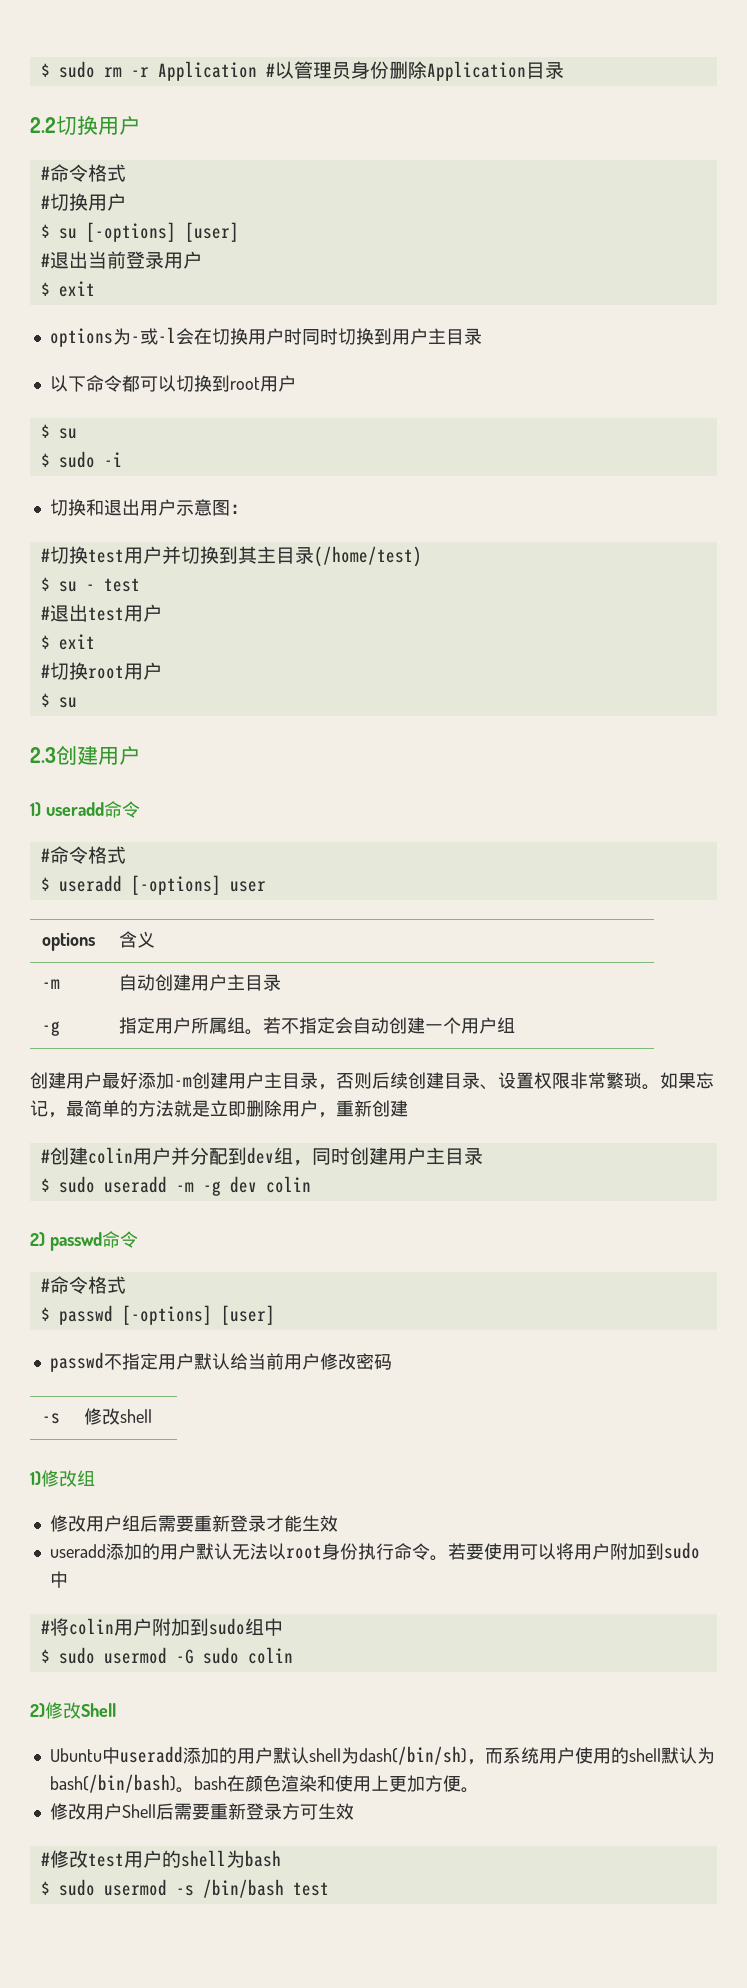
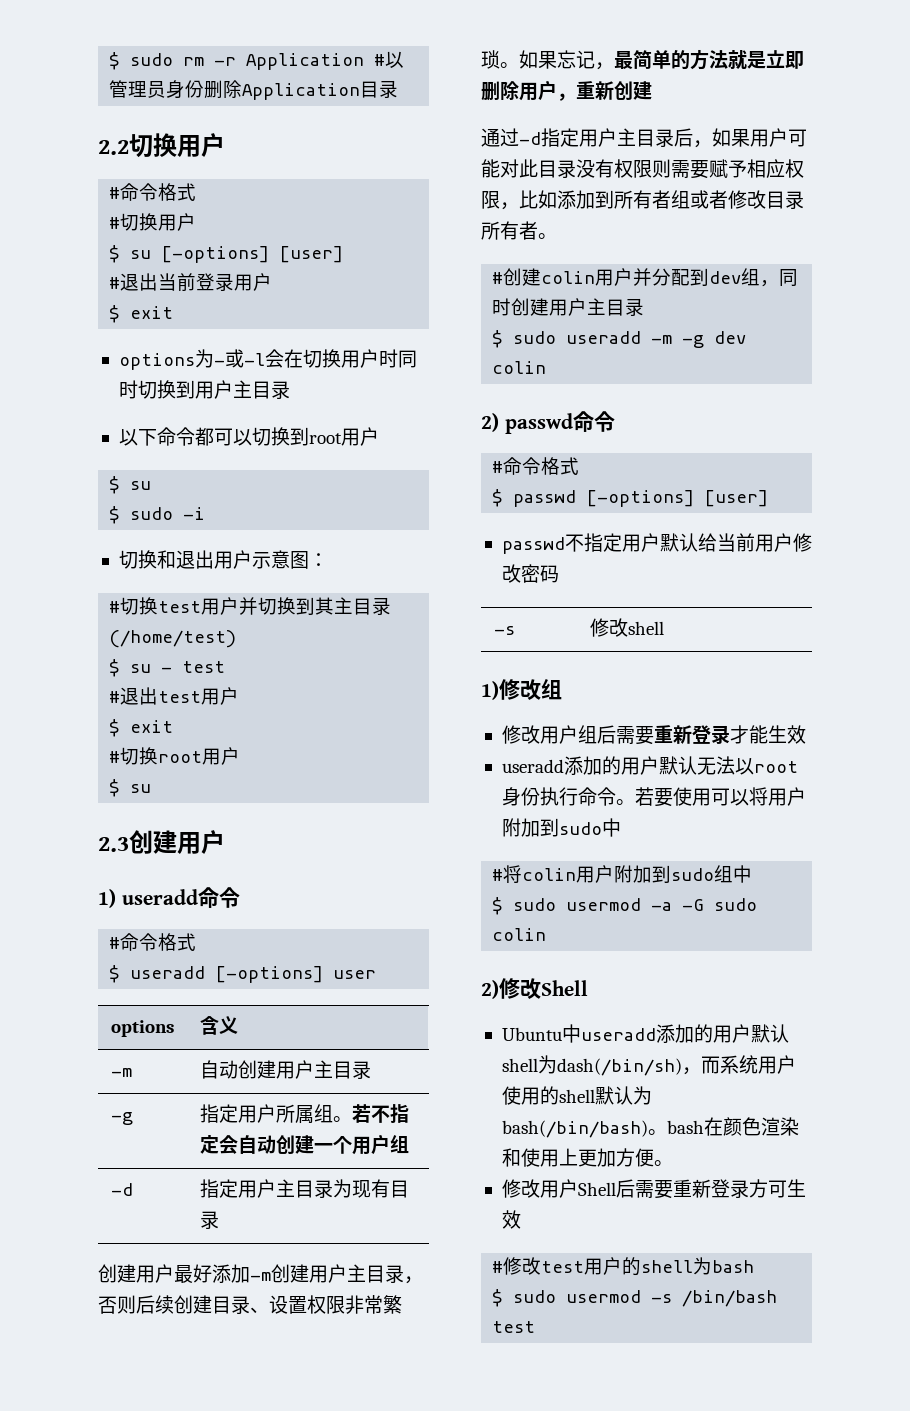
(515, 1025) none -> [110,1183,133,1196] [199,1179,409,1198] [199,1211,219,1229] // -d | 指定用户主目录为现有目录
(408, 1108) none -> [481,128,807,148] [481,159,804,179] [481,190,804,210] [481,221,557,240] // 通过-d指定用户主目录后，如果用户可能对此目录没有权限则需要赋予相应权限，比如添加到所有者组或者修改目录所有者。
(167, 1655) none -> [651,902,673,911] -a

